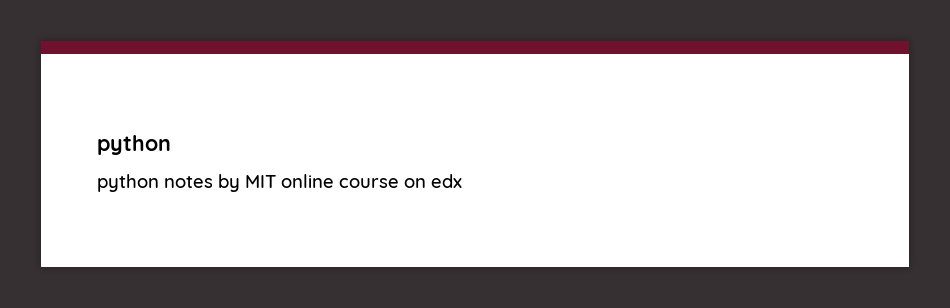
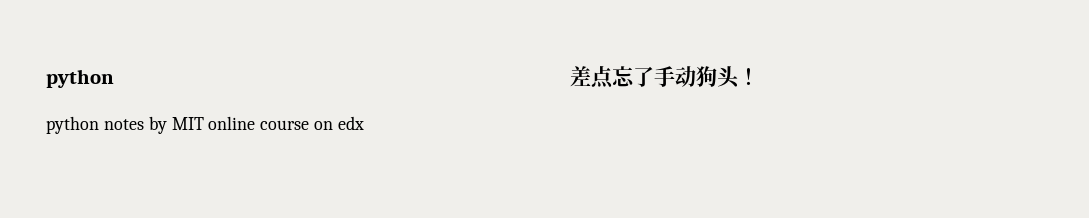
(462, 181) none -> [570,66,759,89] // 差点忘了手动狗头！

